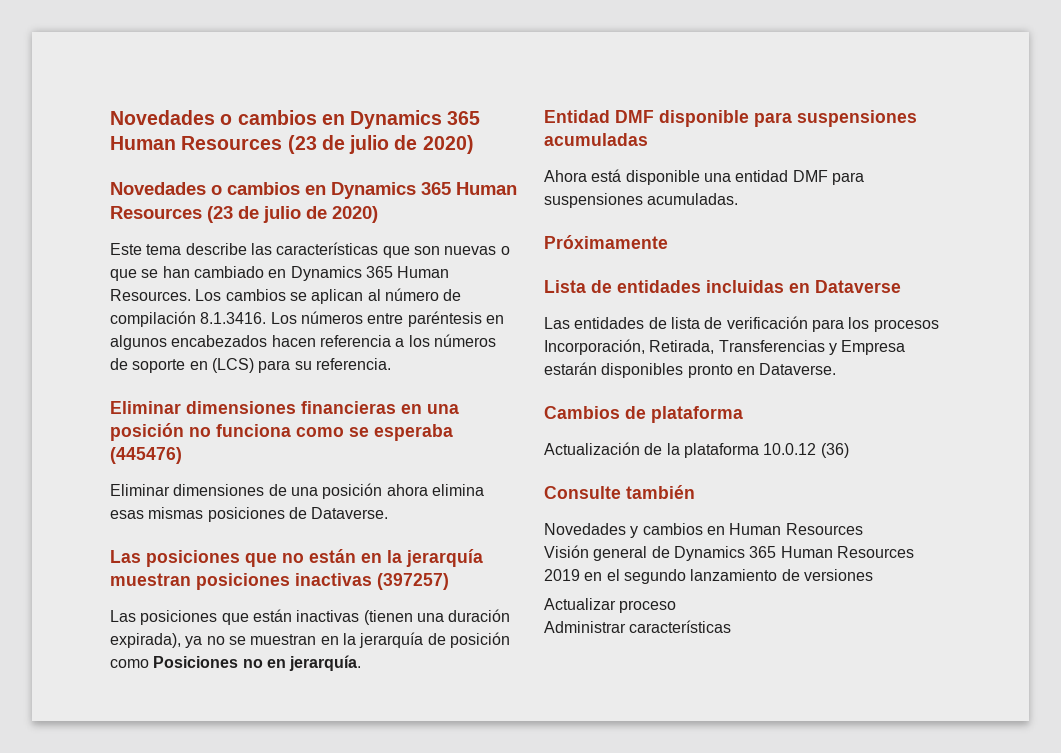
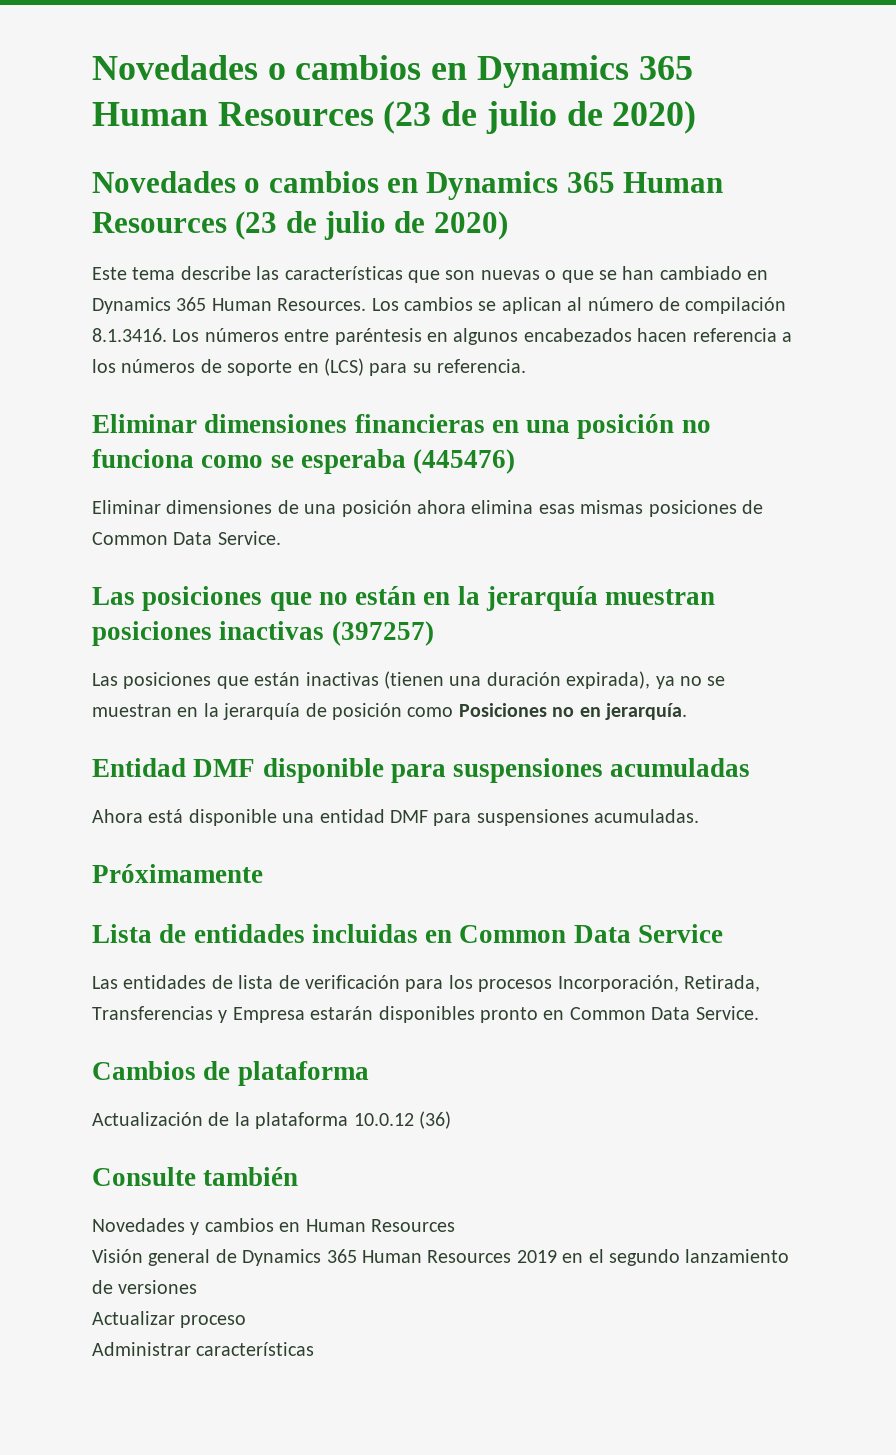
[311,507,389,519] Dataverse. -> [92,531,281,545] Common Data Service.
[815,280,901,293] Dataverse -> [459,924,724,943] Common Data Service
[759,363,837,375] Dataverse. -> [569,1006,759,1020] Common Data Service.

